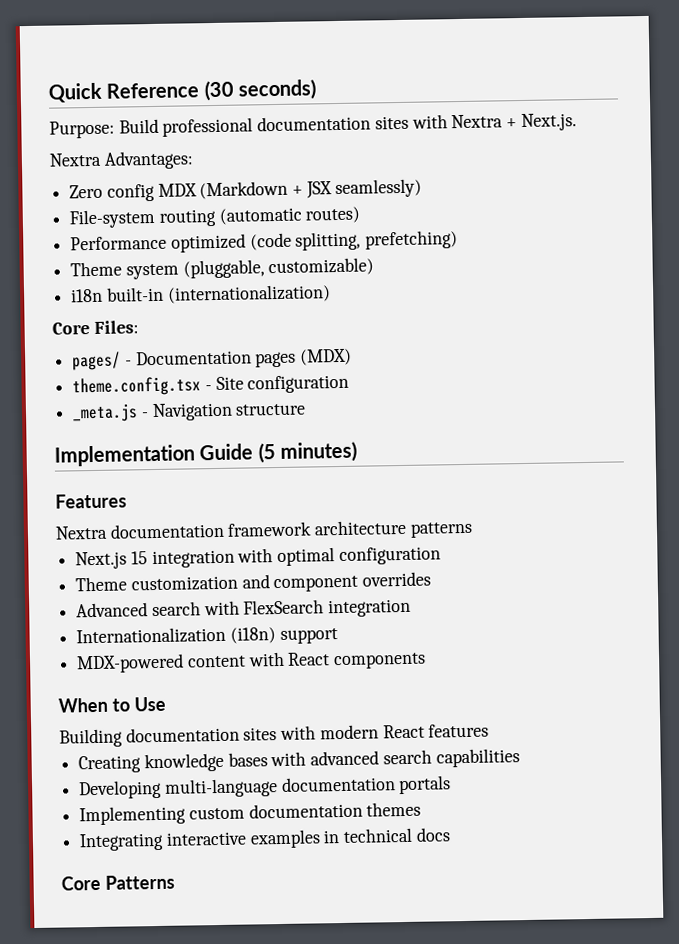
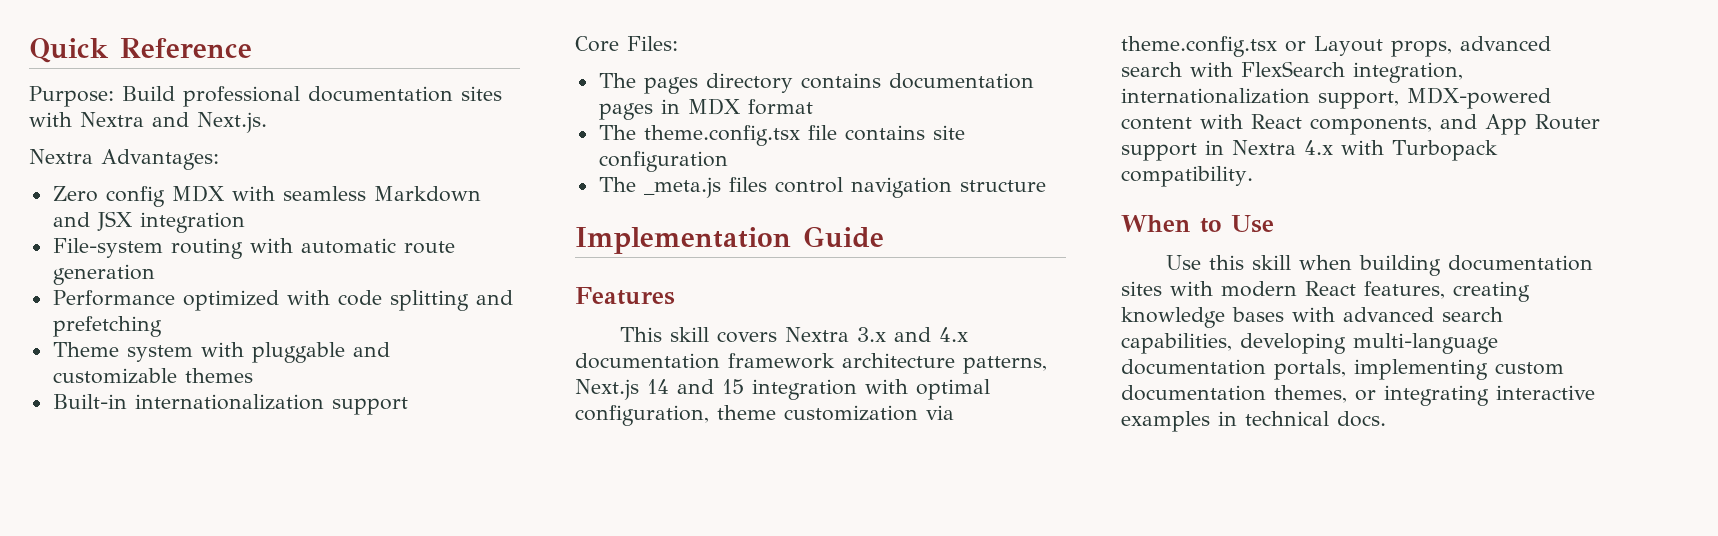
[203,79,316,102] (30 seconds) -> (252, 48) none
[506,118,518,128] + -> [152,112,189,127] and
[199,178,422,200] [69,206,361,229] [70,230,459,253] [70,257,375,280] [70,284,331,304] [52,320,139,335] [72,348,353,371] [72,374,350,397] [72,402,233,423] (Markdown + JSX seamlessly) // File-system routing (automatic routes) // Performance optimized (code splitting, prefetching) // Theme system (pluggable, customizable) // i18n built-in (internationalization) // Core Files: // pages/ - Documentation pages (MDX) // theme.config.tsx - Site configuration // _meta.js - Navigation -> [231,186,481,202] [52,211,245,233] [52,238,455,259] [52,264,155,285] [52,290,513,311] [52,316,162,337] [52,342,390,363] [52,368,253,384] [52,394,408,415] [575,36,678,52] [598,73,1034,94] [598,98,813,120] [598,125,965,146] [598,151,728,172] [598,177,952,198] with seamless Markdown and JSX integration // File-system routing with automatic route generation // Performance optimized with code splitting and prefetching // Theme system with pluggable and customizable themes // Built-in internationalization support // Core Files: // The pages directory contains documentation pages in MDX format // The theme.config.tsx file contains site configuration // The _meta.js files control navigation
[257,441,357,464] (5 minutes) -> (884, 237) none
[55,519,473,540] [75,546,441,570] [75,571,432,593] [76,598,412,618] [76,626,338,645] [76,651,427,674] [58,696,166,713] [59,728,123,748] Nextra documentation framework architecture patterns // Next.js 15 integration with optimal configuration // Theme customization and component overrides // Advanced search with FlexSearch integration // Internationalization (i18n) support // MDX-powered content with React components // When to Use // Building -> [619,327,968,343] [575,353,1047,374] [575,379,990,400] [575,405,954,426] [1121,36,1551,57] [1121,61,1463,83] [1121,87,1551,109] [1121,114,1600,135] [1121,140,1498,161] [1121,166,1253,187] [1121,215,1274,233] [1165,255,1441,276] This skill covers Nextra 3.x and 4.x documentation framework architecture patterns, Next.js 14 and 15 integration with optimal configuration, theme customization via theme.config.tsx or Layout props, advanced search with FlexSearch integration, internationalization support, MDX-powered content with React components, and App Router support in Nextra 4.x with Turbopack compatibility. // When to Use // Use this skill when building
[428,723,490,738] [78,755,142,774] features // Creating -> [1364,281,1530,302] features, creating
[435,748,520,768] [78,775,452,800] [79,801,422,826] [79,832,165,852] capabilities // Developing multi-language documentation portals // Implementing custom documentation themes // Integrating -> [1121,333,1498,354] [1121,359,1564,380] [1121,385,1489,406] capabilities, developing multi-language documentation portals, implementing custom documentation themes, or integrating
[415,827,451,842] [61,874,175,891] docs // Core Patterns -> [1337,411,1386,427] docs.

